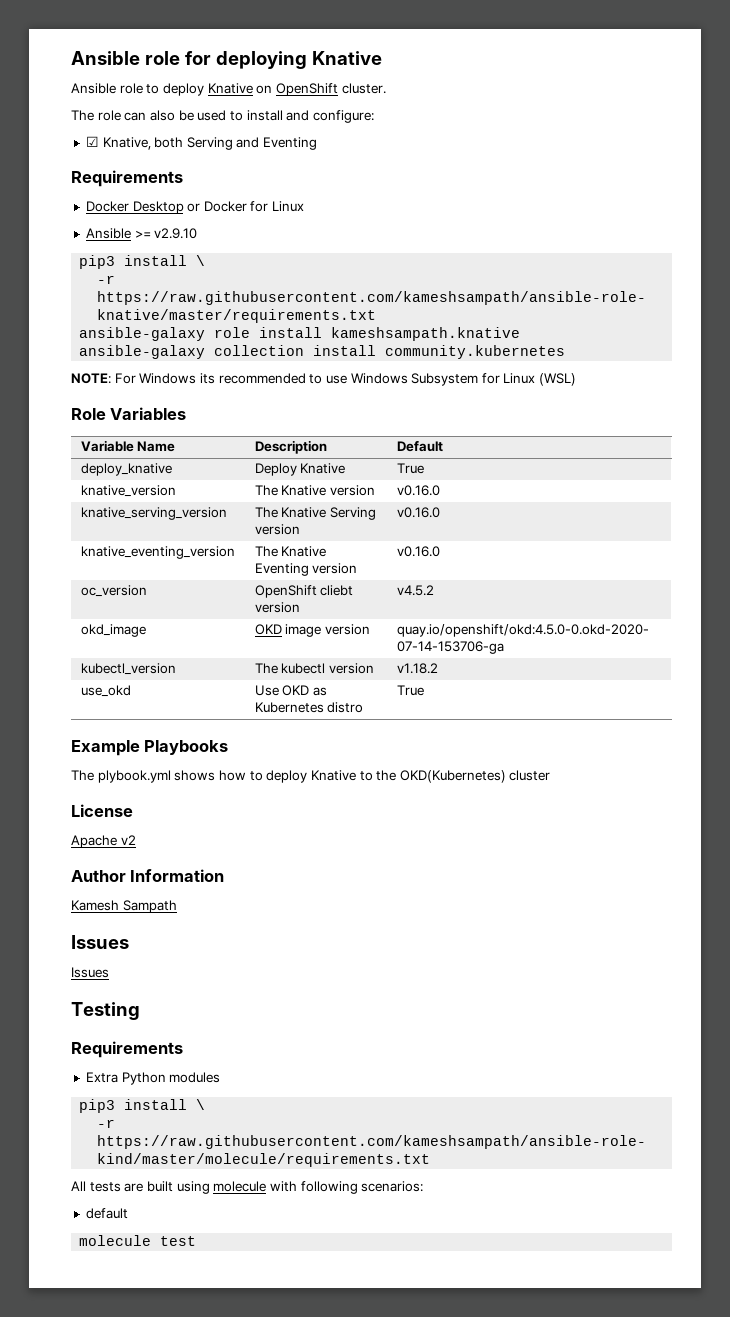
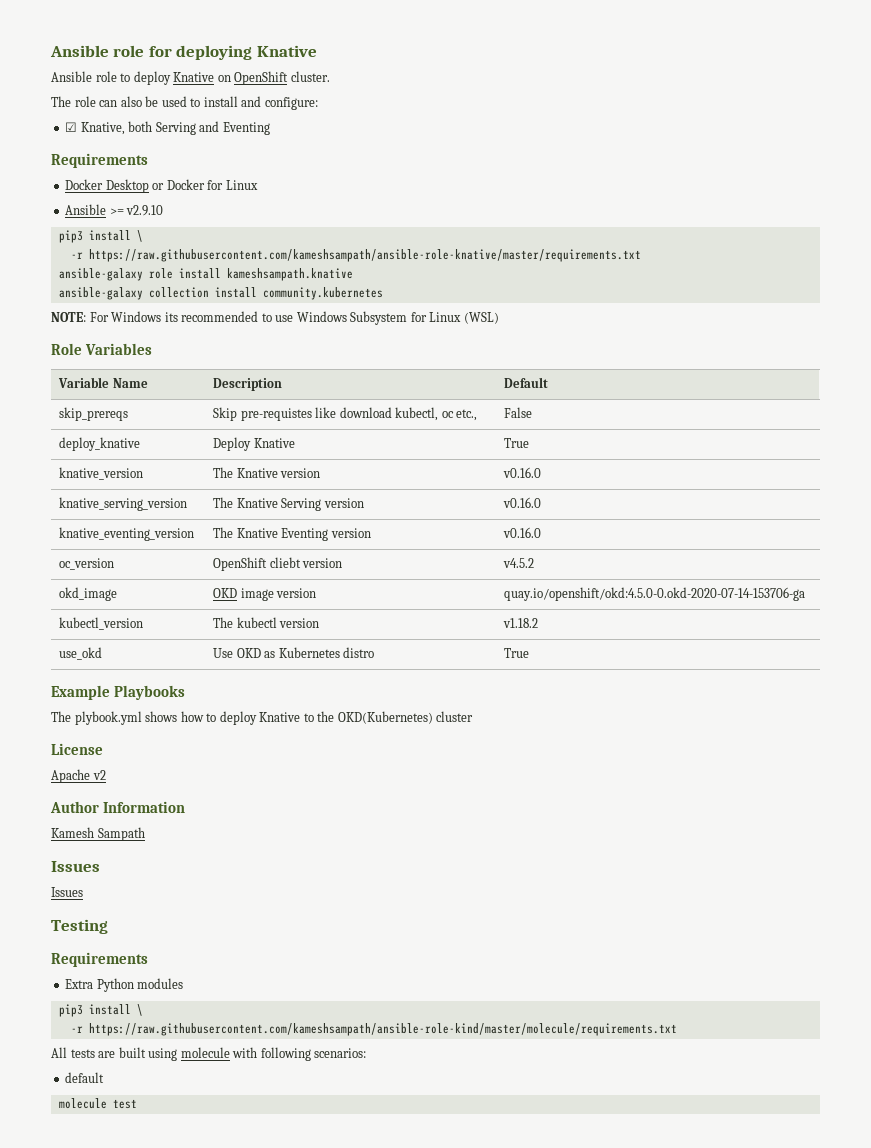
(443, 446) none -> [59,407,129,421] [213,407,478,421] [504,407,533,418] // skip_prereqs | Skip pre-requistes like download kubectl, oc etc., | False

